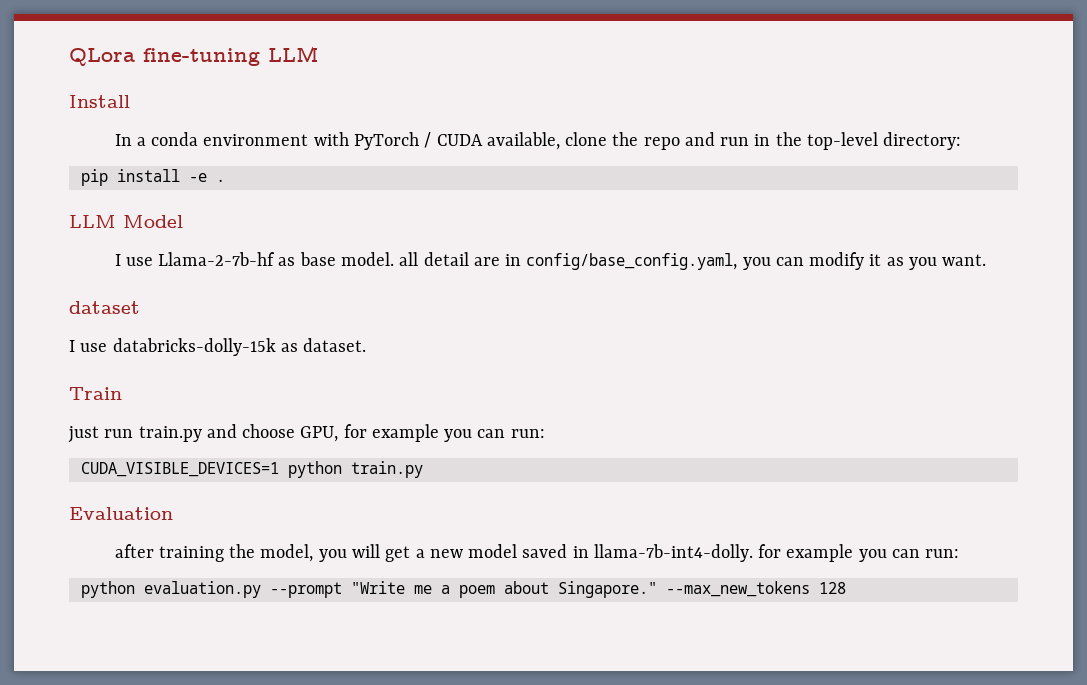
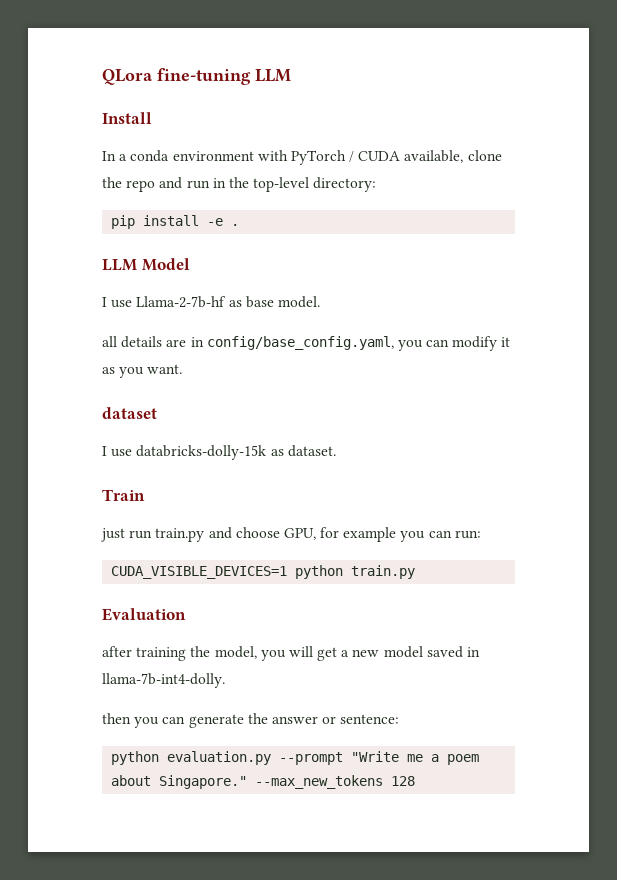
[399,252,469,266] all detail -> [102,336,163,348] // all details
[758,544,960,562] for example you can run: -> [102,713,400,728] // then you can generate the answer or sentence:

